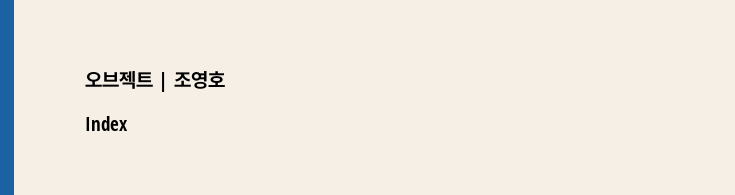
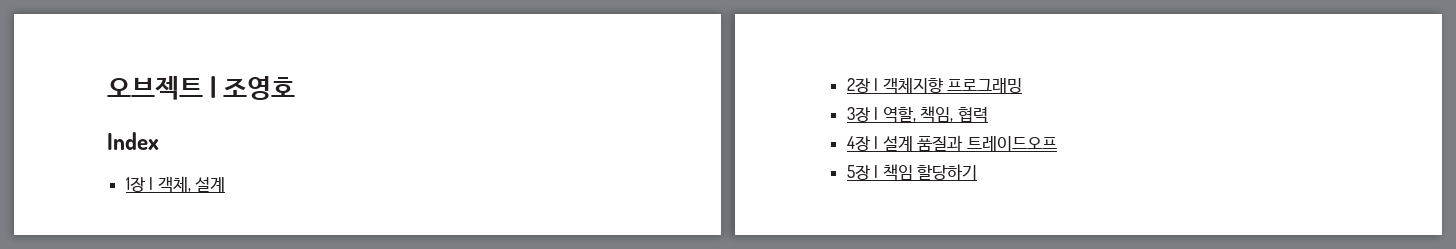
(128, 123) none -> [125,176,226,193] [846,77,1023,94] [846,106,989,123] [846,135,1058,151] [846,164,978,180] // 1장 | 객체, 설계 // 2장 | 객체지향 프로그래밍 // 3장 | 역할, 책임, 협력 // 4장 | 설계 품질과 트레이드오프 // 5장 | 책임 할당하기

